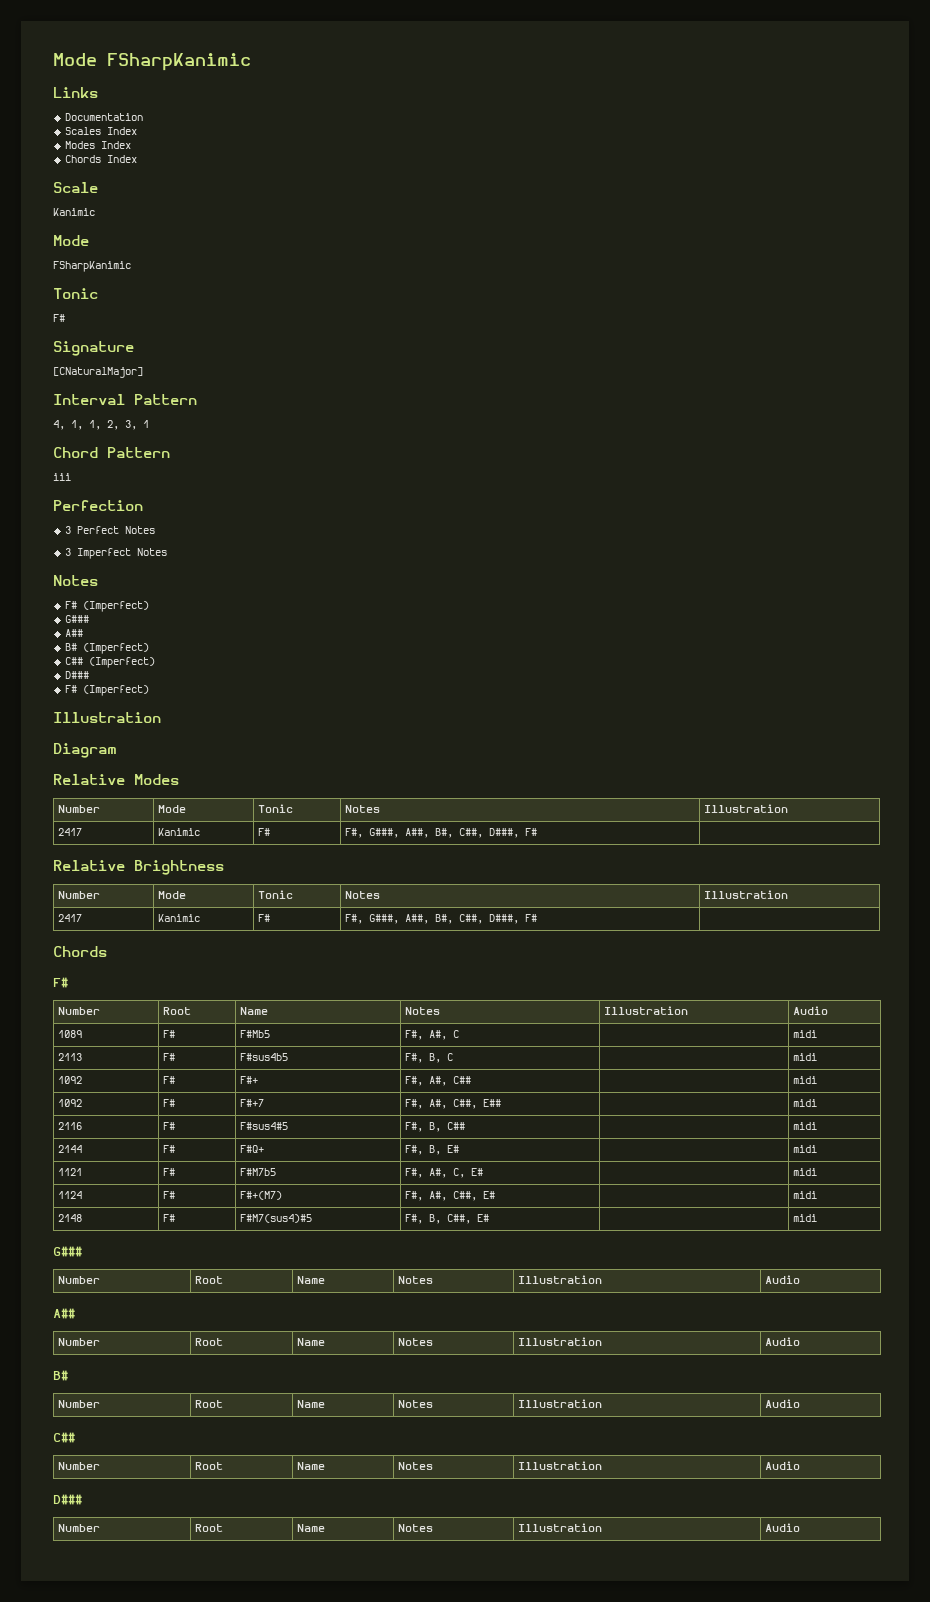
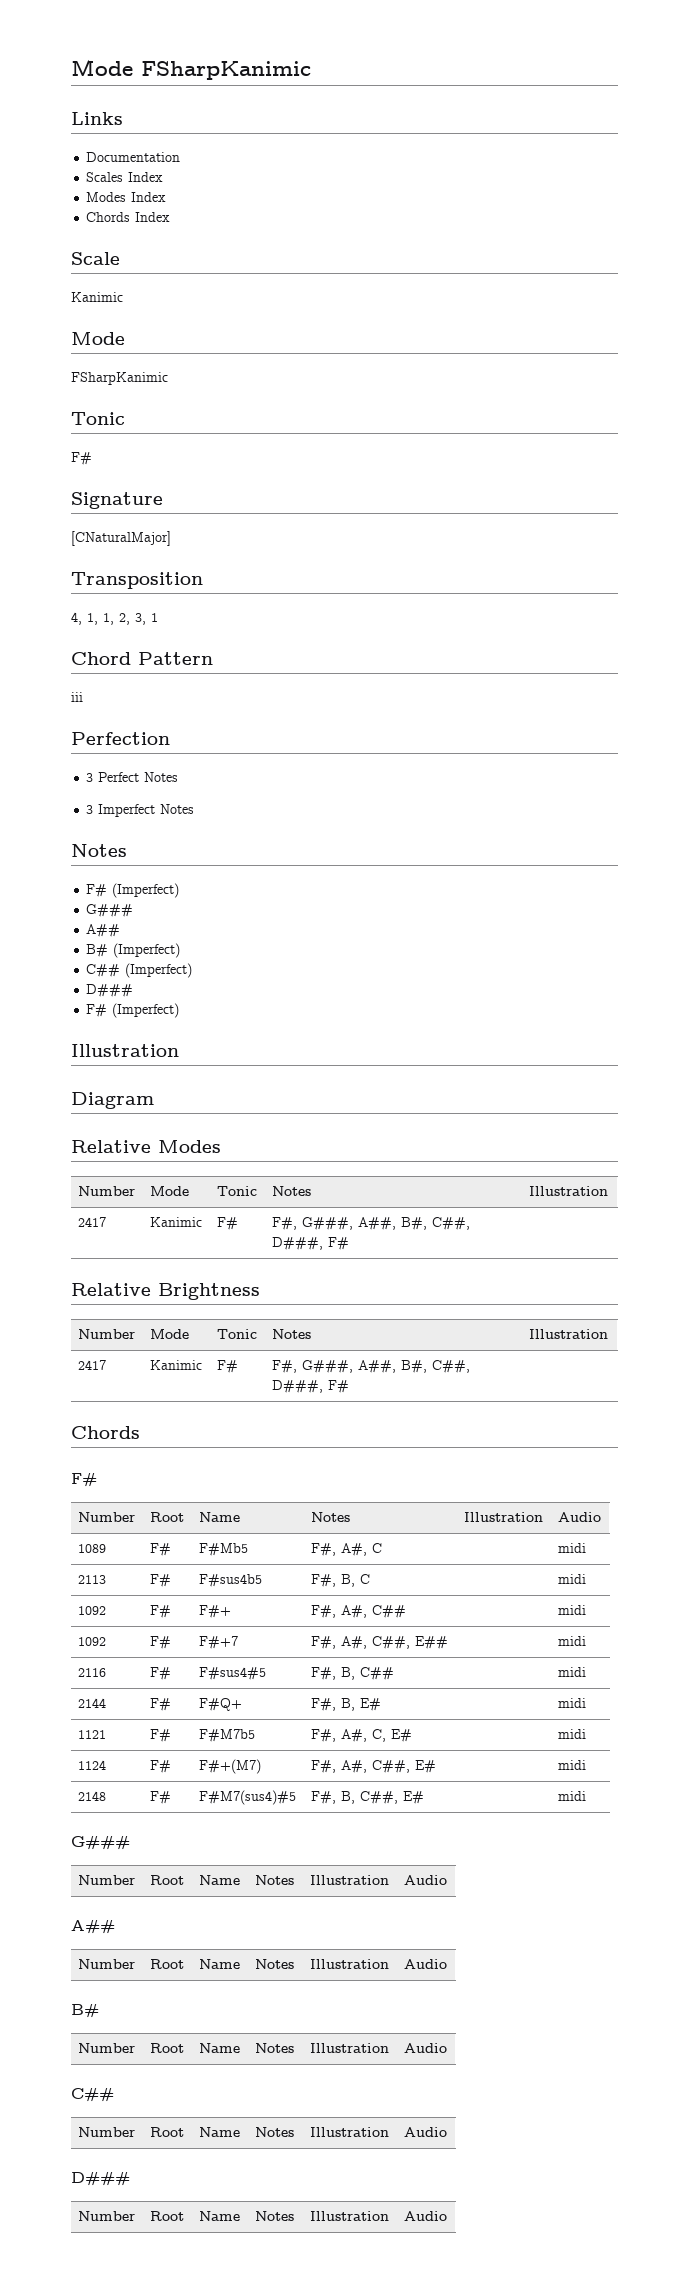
[53,394,197,405] Interval Pattern -> [71,572,203,589] Transposition

